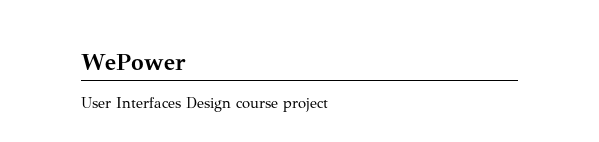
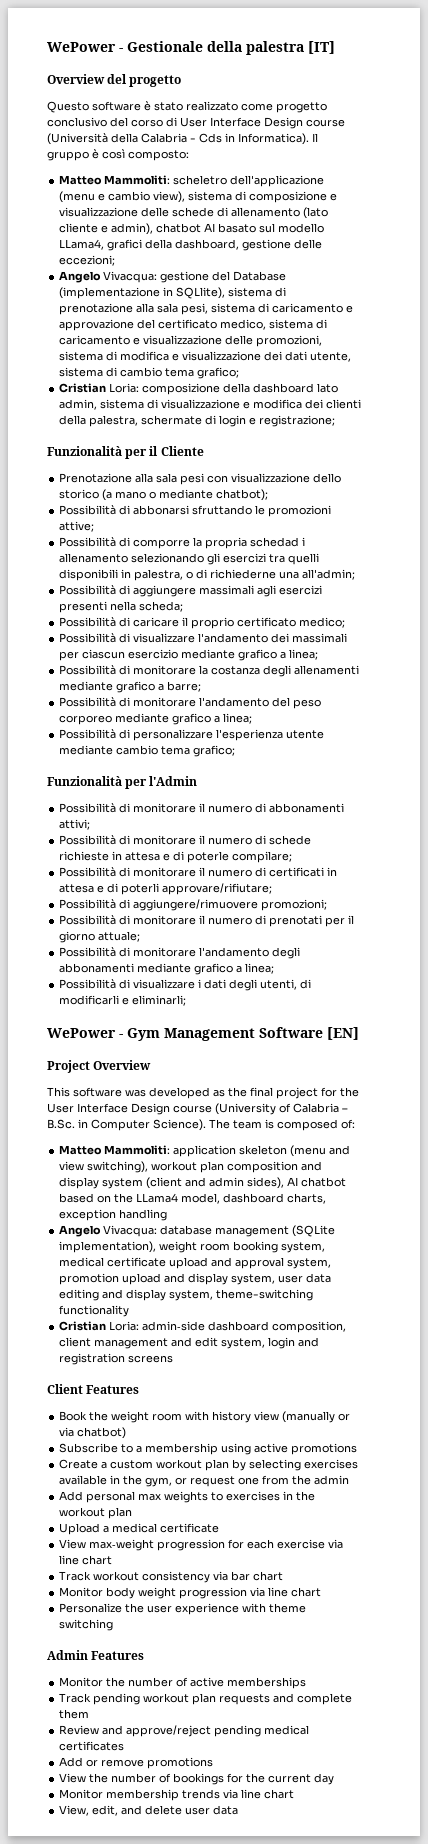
[81,54,186,70] [81,97,328,112] WePower // User Interfaces Design course project -> [47,41,335,55] [47,74,182,87] [47,101,327,113] [47,117,345,129] [47,133,318,145] [47,149,189,161] [59,175,325,187] [59,191,338,203] [59,207,329,219] [59,223,325,235] [59,239,323,251] [59,255,116,266] [59,271,287,283] [59,287,287,299] [59,303,354,315] [59,319,328,331] [59,335,323,347] [59,351,352,362] [59,367,240,379] [59,383,339,395] [59,399,362,410] [59,415,336,427] [47,446,204,459] [59,473,342,485] [59,489,269,501] [59,505,332,517] [59,521,95,532] [59,537,306,549] [59,553,320,565] [59,569,356,581] [59,585,323,597] [59,601,184,613] [59,617,346,629] [59,633,348,643] [59,649,319,661] [59,665,360,677] [59,681,202,693] [59,697,322,709] [59,713,253,725] [59,729,325,741] [59,745,236,757] [47,776,198,789] [59,803,345,813] [59,819,91,830] [59,835,312,845] [59,851,293,863] [59,867,338,877] [59,883,273,895] [59,899,328,911] [59,915,355,927] [59,931,141,943] [59,947,301,959] [59,963,275,975] [59,979,312,991] [59,995,187,1006] [47,1027,359,1041] [47,1060,152,1073] [47,1087,359,1099] [47,1103,348,1115] [47,1119,355,1131] [59,1145,351,1157] [59,1161,323,1173] [59,1177,347,1189] [59,1193,327,1204] [59,1209,168,1221] [59,1225,336,1237] [59,1241,326,1253] [59,1257,332,1269] [59,1273,332,1285] [59,1289,314,1301] [59,1305,130,1317] [59,1321,347,1333] [59,1337,320,1349] [59,1353,174,1365] [47,1384,140,1394] [59,1411,351,1423] [59,1427,127,1439] [59,1443,358,1455] [59,1459,359,1471] [59,1475,350,1487] [59,1491,316,1503] [59,1507,133,1519] [59,1523,220,1535] [59,1539,344,1551] [59,1555,113,1565] [59,1571,284,1583] [59,1587,322,1599] [59,1603,307,1615] [59,1619,114,1631] [47,1650,145,1660] [59,1677,307,1689] [59,1693,353,1705] [59,1709,90,1719] [59,1725,310,1737] [59,1741,125,1751] [59,1757,214,1769] [59,1773,335,1785] [59,1789,295,1801] [59,1805,239,1816] WePower - Gestionale della palestra [IT] // Overview del progetto // Questo software è stato realizzato come progetto conclusivo del corso di User Interface Design course (Università della Calabria - Cds in Informatica). Il gruppo è così composto: // Matteo Mammoliti: scheletro dell'applicazione (menu e cambio view), sistema di composizione e visualizzazione delle schede di allenamento (lato cliente e admin), chatbot AI basato sul modello LLama4, grafici della dashboard, gestione delle eccezioni; // Angelo Vivacqua: gestione del Database (implementazione in SQLlite), sistema di prenotazione alla sala pesi, sistema di caricamento e approvazione del certificato medico, sistema di caricamento e visualizzazione delle promozioni, sistema di modifica e visualizzazione dei dati utente, sistema di cambio tema grafico; // Cristian Loria: composizione della dashboard lato admin, sistema di visualizzazione e modifica dei clienti della palestra, schermate di login e registrazione; // Funzionalità per il Cliente // Prenotazione alla sala pesi con visualizzazione dello storico (a mano o mediante chatbot); // Possibilità di abbonarsi sfruttando le promozioni attive; // Possibilità di comporre la propria schedad i allenamento selezionando gli esercizi tra quelli disponibili in palestra, o di richiederne una all'admin; // Possibilità di aggiungere massimali agli esercizi presenti nella scheda; // Possibilità di caricare il proprio certificato medico; // Possibilità di visualizzare l'andamento dei massimali per ciascun esercizio mediante grafico a linea; // Possibilità di monitorare la costanza degli allenamenti mediante grafico a barre; // Possibilità di monitorare l'andamento del peso corporeo mediante grafico a linea; // Possibilità di personalizzare l'esperienza utente mediante cambio tema grafico; // Funzionalità per l'Admin // Possibilità di monitorare il numero di abbonamenti attivi; // Possibilità di monitorare il numero di schede richieste in attesa e di poterle compilare; // Possibilità di monitorare il numero di certificati in attesa e di poterli approvare/rifiutare; // Possibilità di aggiungere/rimuovere promozioni; // Possibilità di monitorare il numero di prenotati per il giorno attuale; // Possibilità di monitorare l'andamento degli abbonamenti mediante grafico a linea; // Possibilità di visualizzare i dati degli utenti, di modificarli e eliminarli; // WePower - Gym Management Software [EN] // Project Overview // This software was developed as the final project for the User Interface Design course (University of Calabria – B.Sc. in Computer Science). The team is composed of: // Matteo Mammoliti: application skeleton (menu and view switching), workout plan composition and display system (client and admin sides), AI chatbot based on the LLama4 model, dashboard charts, exception handling // Angelo Vivacqua: database management (SQLite implementation), weight room booking system, medical certificate upload and approval system, promotion upload and display system, user data editing and display system, theme-switching functionality // Cristian Loria: admin‐side dashboard composition, client management and edit system, login and registration screens // Client Features // Book the weight room with history view (manually or via chatbot) // Subscribe to a membership using active promotions // Create a custom workout plan by selecting exercises available in the gym, or request one from the admin // Add personal max weights to exercises in the workout plan // Upload a medical certificate // View max‐weight progression for each exercise via line chart // Track workout consistency via bar chart // Monitor body weight progression via line chart // Personalize the user experience with theme switching // Admin Features // Monitor the number of active memberships // Track pending workout plan requests and complete them // Review and approve/reject pending medical certificates // Add or remove promotions // View the number of bookings for the current day // Monitor membership trends via line chart // View, edit, and delete user data

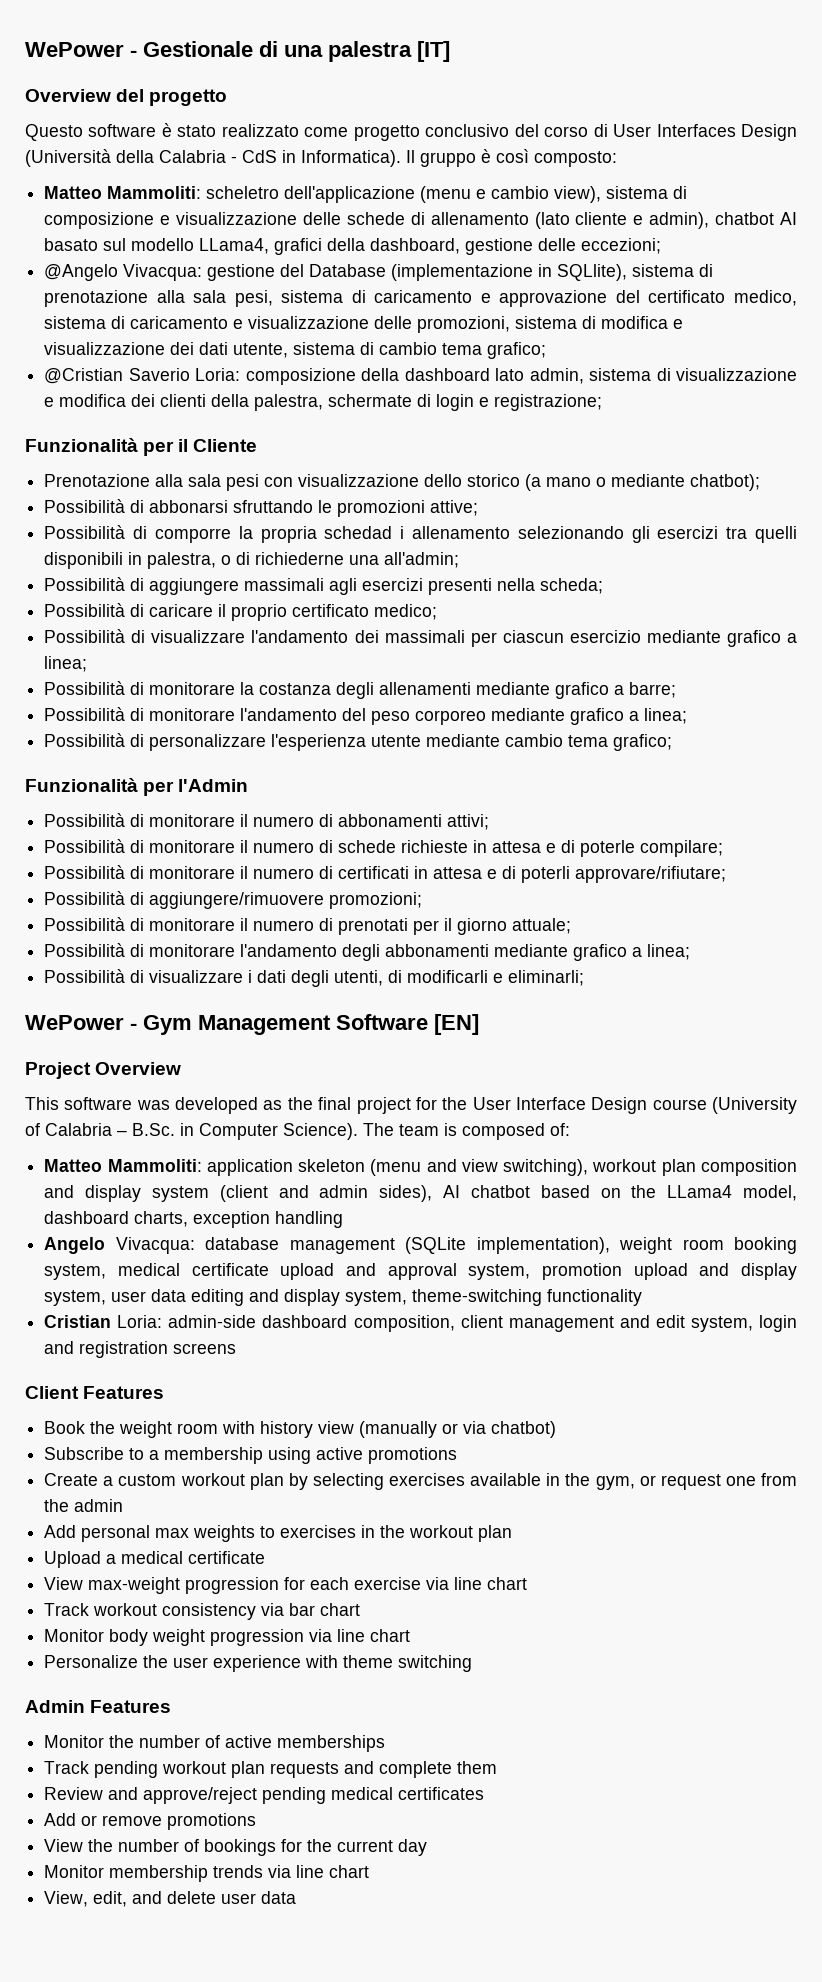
[207,41,242,52] della -> [259,41,323,57] di una
[210,117,345,129] Interface Design course -> [656,124,797,141] Interfaces Design
[199,133,222,143] Cds -> [242,150,277,163] CdS
[59,271,102,283] Angelo -> [44,264,119,281] @Angelo
[59,383,107,393] Cristian -> [44,368,190,384] @Cristian Saverio

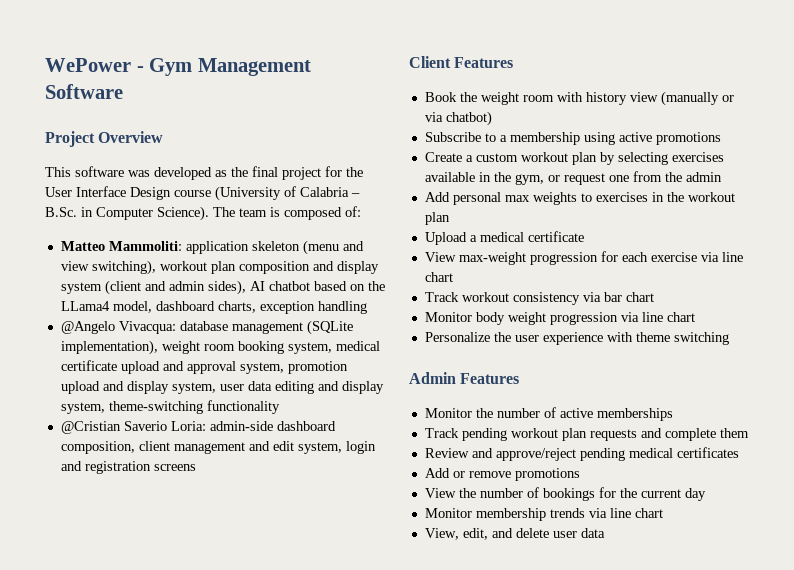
[25,41,450,62] [25,89,228,106] [25,123,797,141] [25,149,617,167] [44,186,688,203] [44,212,798,229] [44,238,662,255] [44,264,714,281] [44,290,797,307] [44,316,684,333] [44,342,547,359] [44,368,798,385] [44,394,603,411] [25,438,258,456] [44,474,761,491] [44,499,479,517] [44,525,797,543] [44,552,460,569] [44,577,604,595] [44,603,438,621] [44,629,798,647] [44,656,88,672] [44,681,677,699] [44,707,688,725] [44,733,673,751] [25,778,249,796] [44,813,490,830] [44,839,724,857] [44,865,727,883] [44,891,423,909] [44,917,572,935] [44,943,691,961] [44,969,585,987] [25,1015,137,1030] WePower - Gestionale di una palestra [IT] // Overview del progetto // Questo software è stato realizzato come progetto conclusivo del corso di User Interfaces Design (Università della Calabria - CdS in Informatica). Il gruppo è così composto: // Matteo Mammoliti: scheletro dell'applicazione (menu e cambio view), sistema di composizione e visualizzazione delle schede di allenamento (lato cliente e admin), chatbot AI basato sul modello LLama4, grafici della dashboard, gestione delle eccezioni; // @Angelo Vivacqua: gestione del Database (implementazione in SQLlite), sistema di prenotazione alla sala pesi, sistema di caricamento e approvazione del certificato medico, sistema di caricamento e visualizzazione delle promozioni, sistema di modifica e visualizzazione dei dati utente, sistema di cambio tema grafico; // @Cristian Saverio Loria: composizione della dashboard lato admin, sistema di visualizzazione e modifica dei clienti della palestra, schermate di login e registrazione; // Funzionalità per il Cliente // Prenotazione alla sala pesi con visualizzazione dello storico (a mano o mediante chatbot); // Possibilità di abbonarsi sfruttando le promozioni attive; // Possibilità di comporre la propria schedad i allenamento selezionando gli esercizi tra quelli disponibili in palestra, o di richiederne una all'admin; // Possibilità di aggiungere massimali agli esercizi presenti nella scheda; // Possibilità di caricare il proprio certificato medico; // Possibilità di visualizzare l'andamento dei massimali per ciascun esercizio mediante grafico a linea; // Possibilità di monitorare la costanza degli allenamenti mediante grafico a barre; // Possibilità di monitorare l'andamento del peso corporeo mediante grafico a linea; // Possibilità di personalizzare l'esperienza utente mediante cambio tema grafico; // Funzionalità per l'Admin // Possibilità di monitorare il numero di abbonamenti attivi; // Possibilità di monitorare il numero di schede richieste in attesa e di poterle compilare; // Possibilità di monitorare il numero di certificati in attesa e di poterli approvare/rifiutare; // Possibilità di aggiungere/rimuovere promozioni; // Possibilità di monitorare il numero di prenotati per il giorno attuale; // Possibilità di monitorare l'andamento degli abbonamenti mediante grafico a linea; // Possibilità di visualizzare i dati degli utenti, di modificarli e eliminarli; // WePower - -> [45,58,144,72] WePower -
[434,1014,479,1035] [EN] -> (123, 91) none
[44,1237,106,1254] Angelo -> [60,321,115,334] @Angelo
[44,1315,112,1328] Cristian -> [60,421,167,434] @Cristian Saverio

